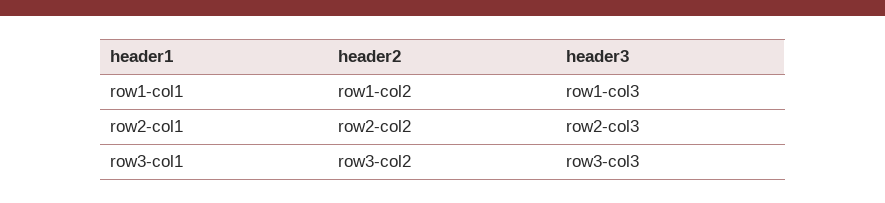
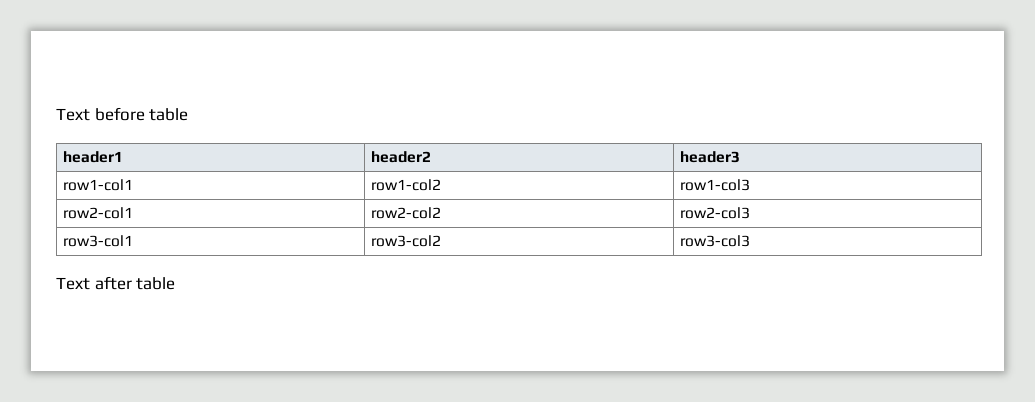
(110, 56) none -> [56,107,189,121] Text before table //
(640, 161) none -> [56,276,176,290] // Text after table

